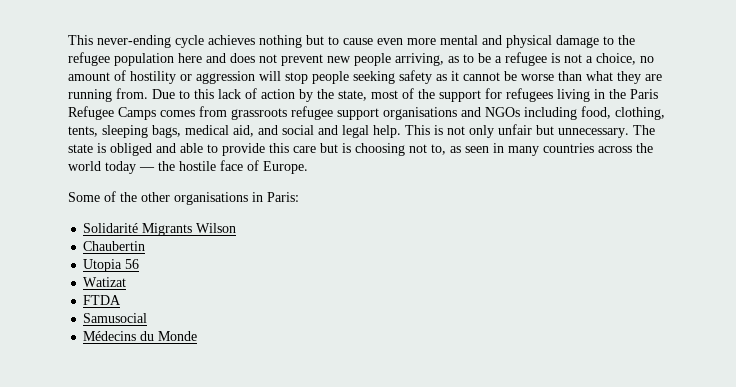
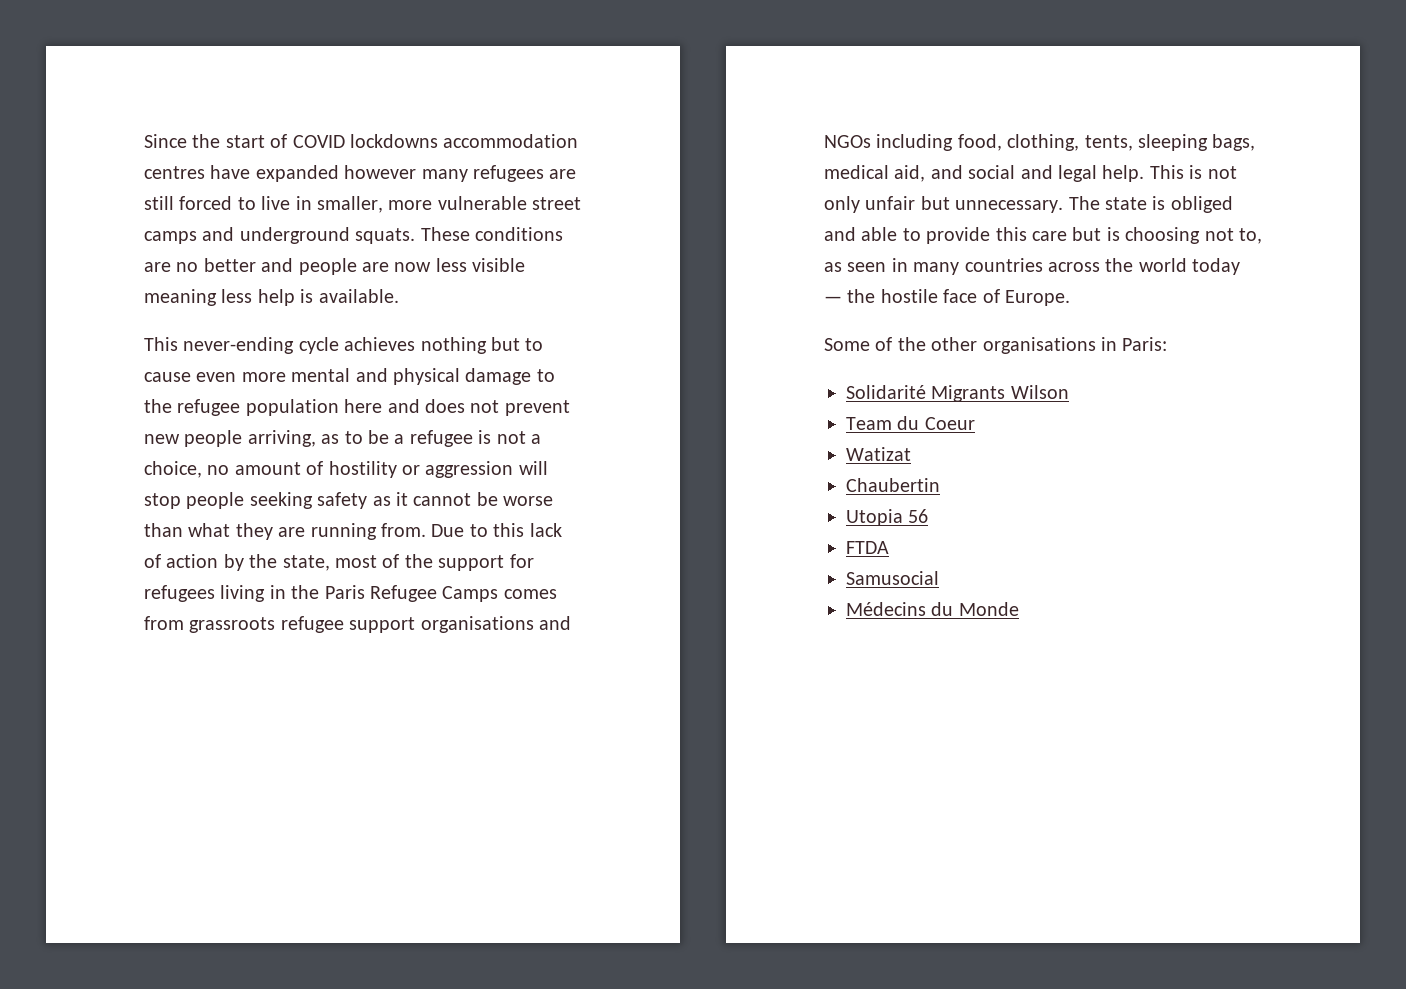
(68, 40) none -> [144,134,579,148] [144,165,577,182] [144,196,582,213] [144,227,563,244] [144,258,526,275] [144,289,399,306] Since the start of COVID lockdowns accommodation centres have expanded however many refugees are still forced to live in smaller, more vulnerable street camps and underground squats. These conditions are no better and people are now less visible meaning less help is available. //
(237, 228) none -> [846,416,975,430] [846,447,911,461] // Team du Coeur // Watizat
[83,277,127,287] // Watizat -> (929, 516) none

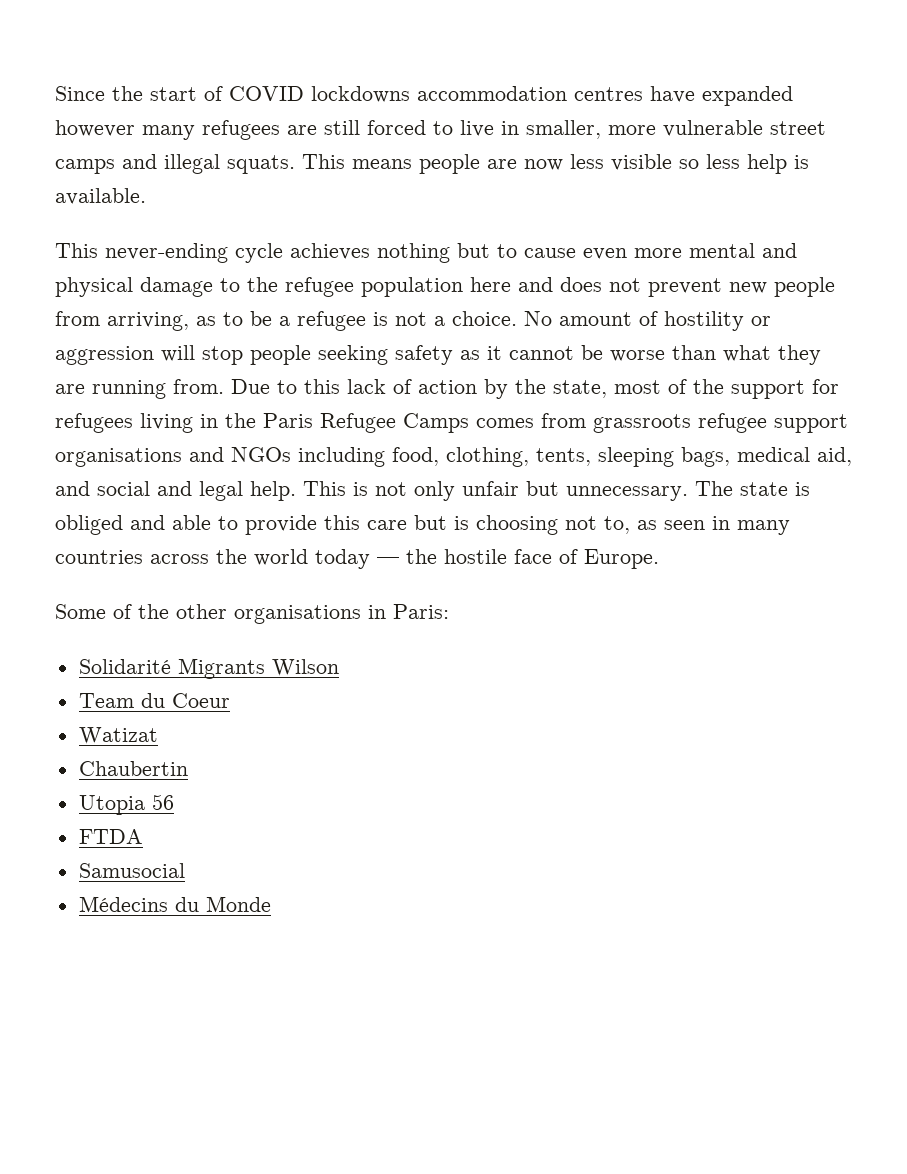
[239,227,563,244] [144,258,294,272] underground squats. These conditions are no better and -> [164,154,412,174] illegal squats. This means
[144,289,217,306] meaning -> [679,159,699,169] so
(243, 438) none -> [55,311,100,326] from
[144,461,230,478] choice, no -> [452,311,552,326] choice. No

